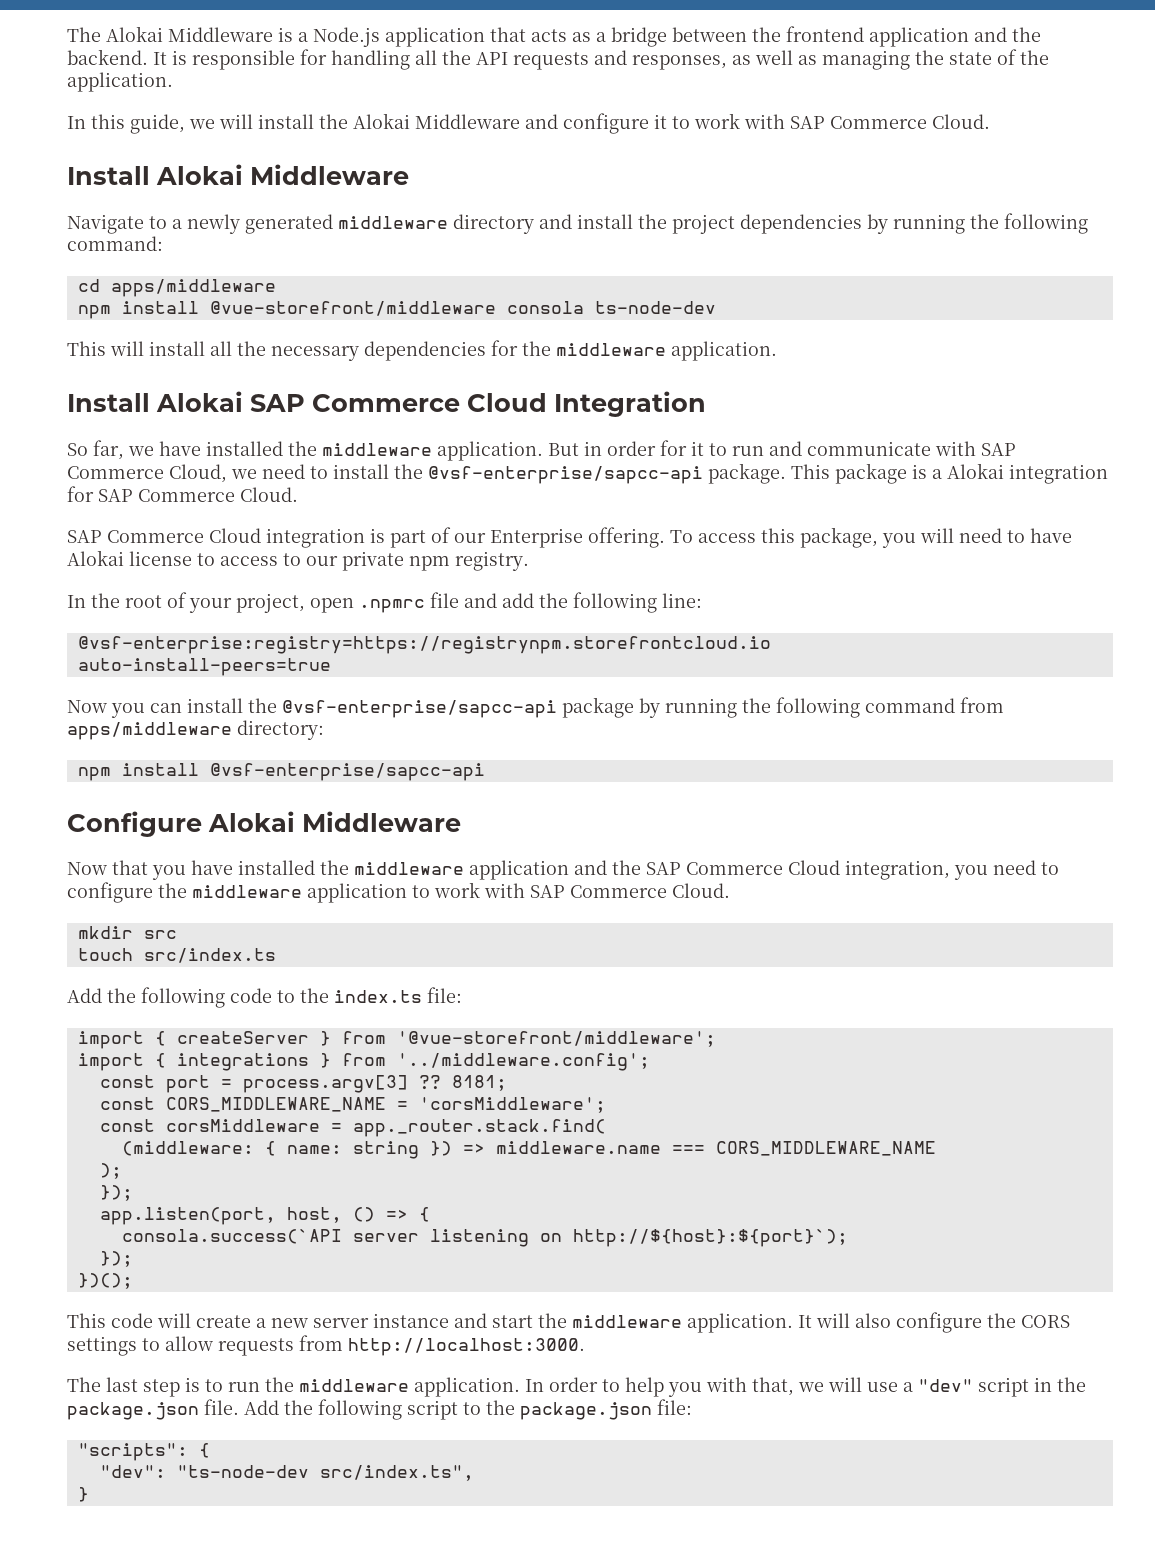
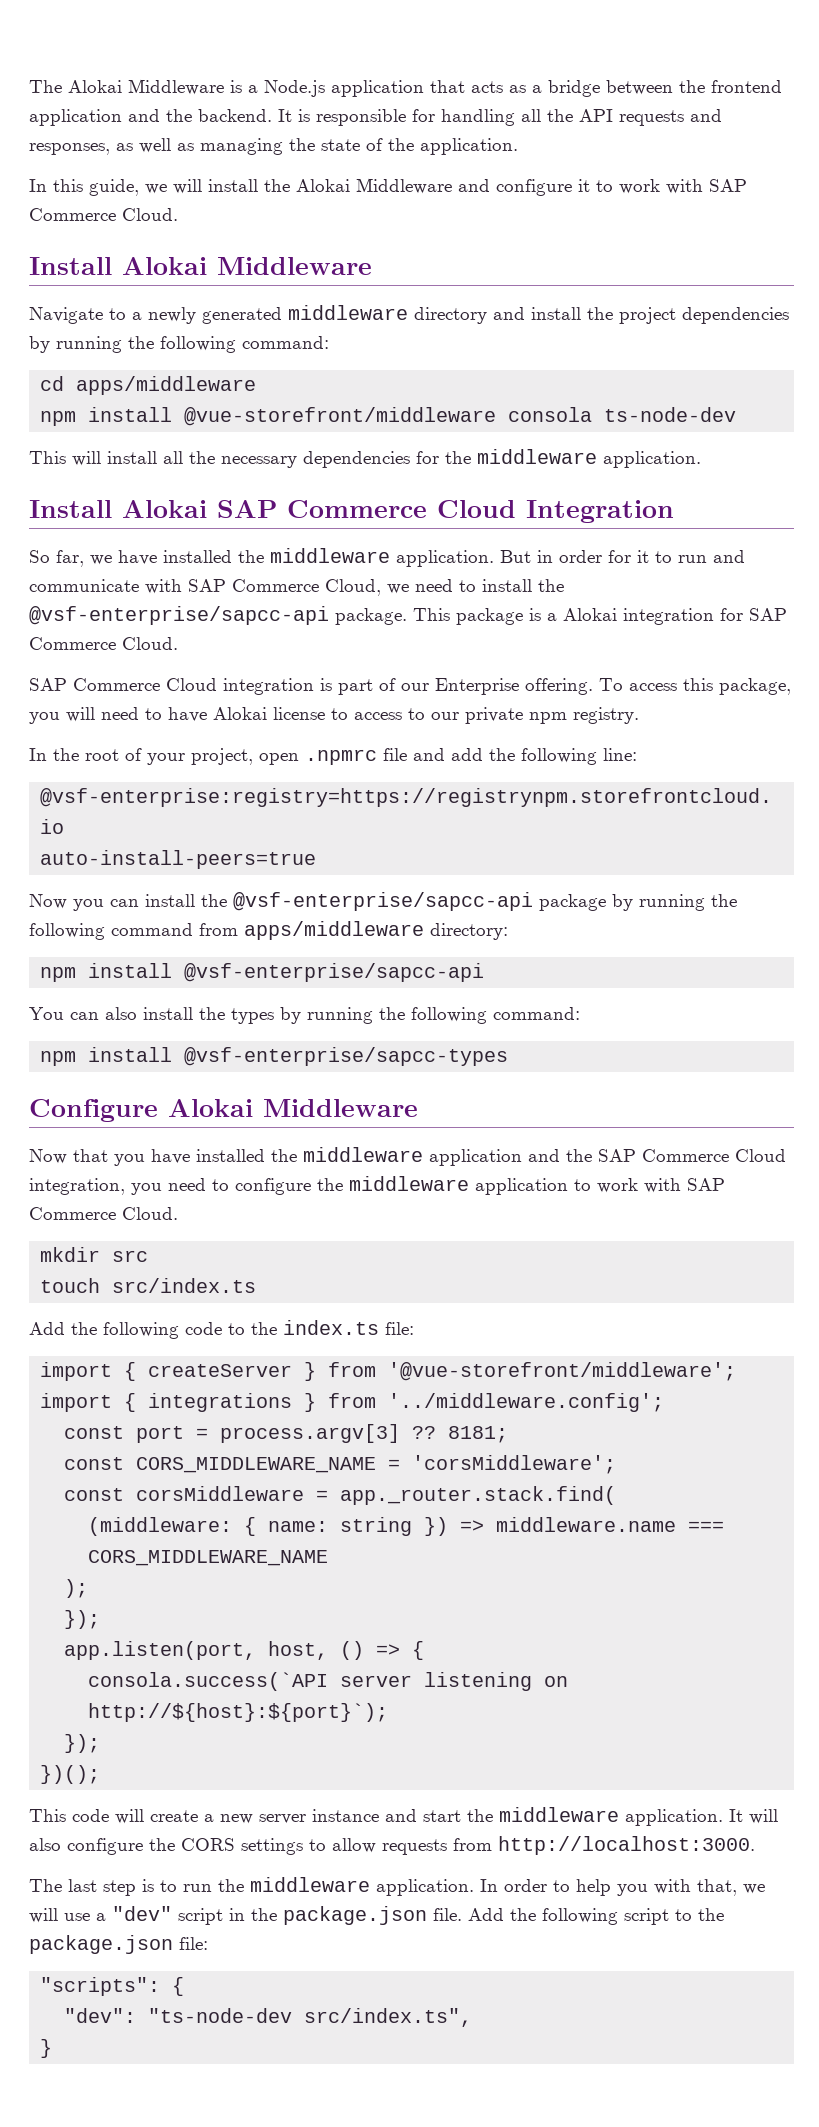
(485, 772) none -> [29,1007,580,1024] [40,1047,509,1066] // You can also install the types by running the following command: // npm install @vsf-enterprise/sapcc-types

